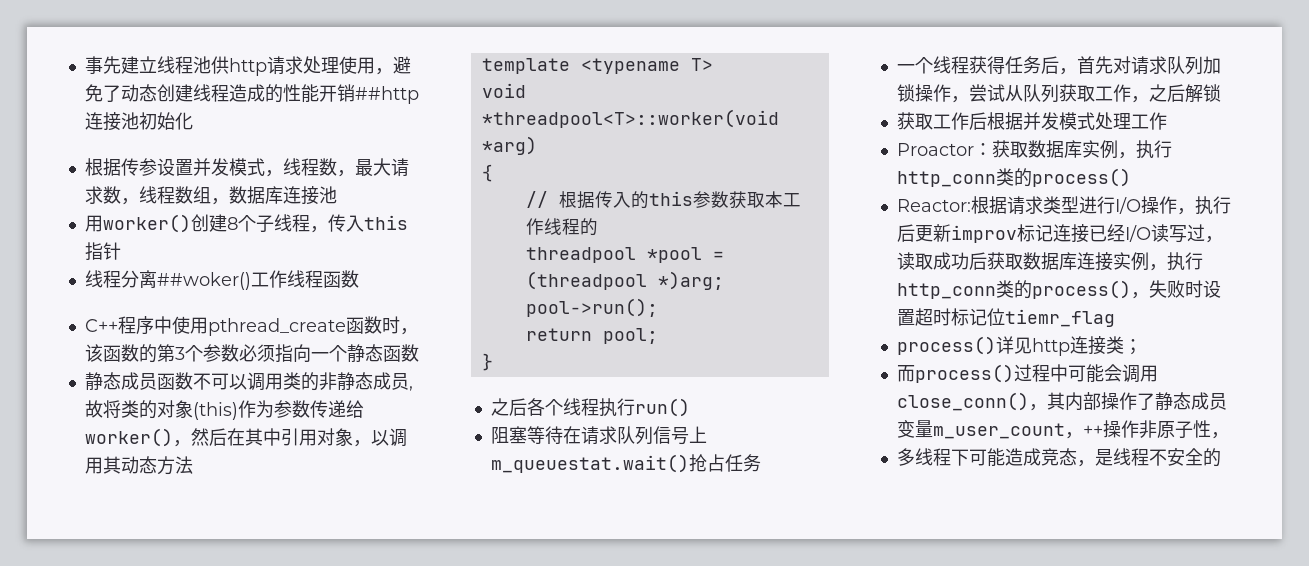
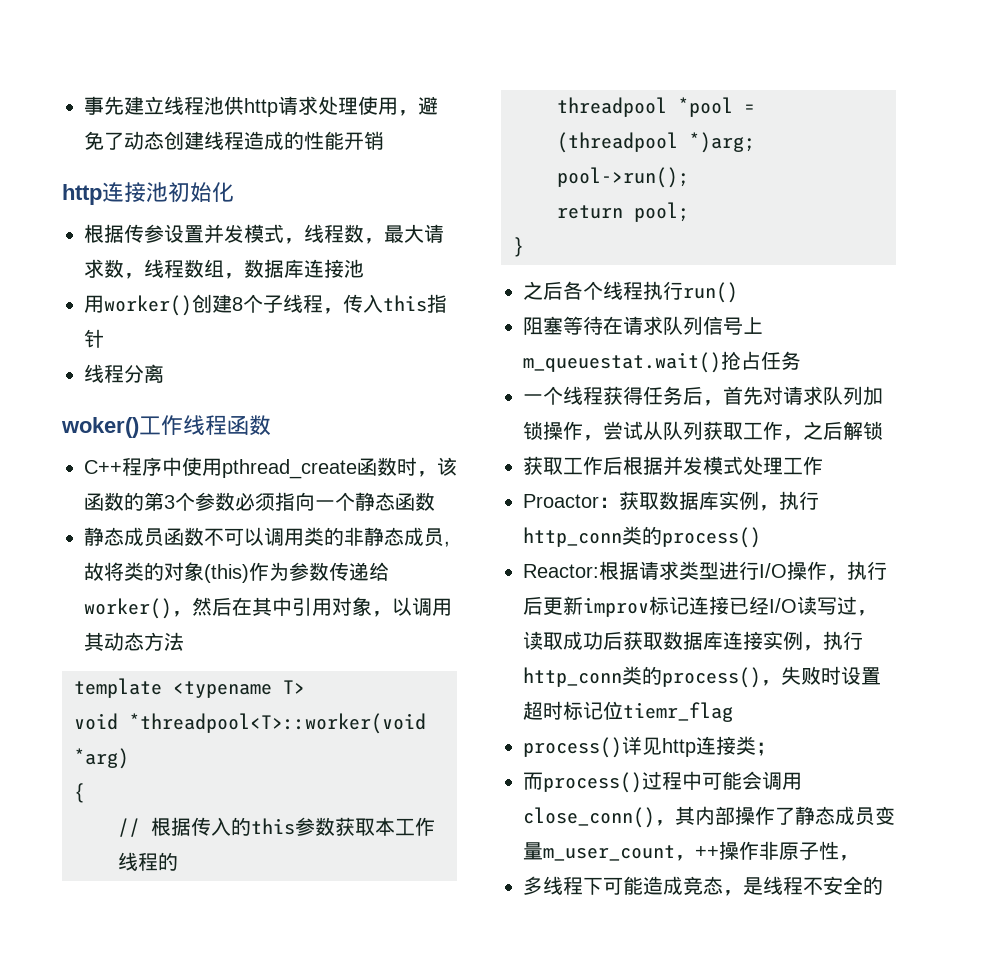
[354,86,419,104] ##http -> [62,184,102,205] // http
[156,272,251,290] ##woker() -> [61,417,139,438] // woker()

